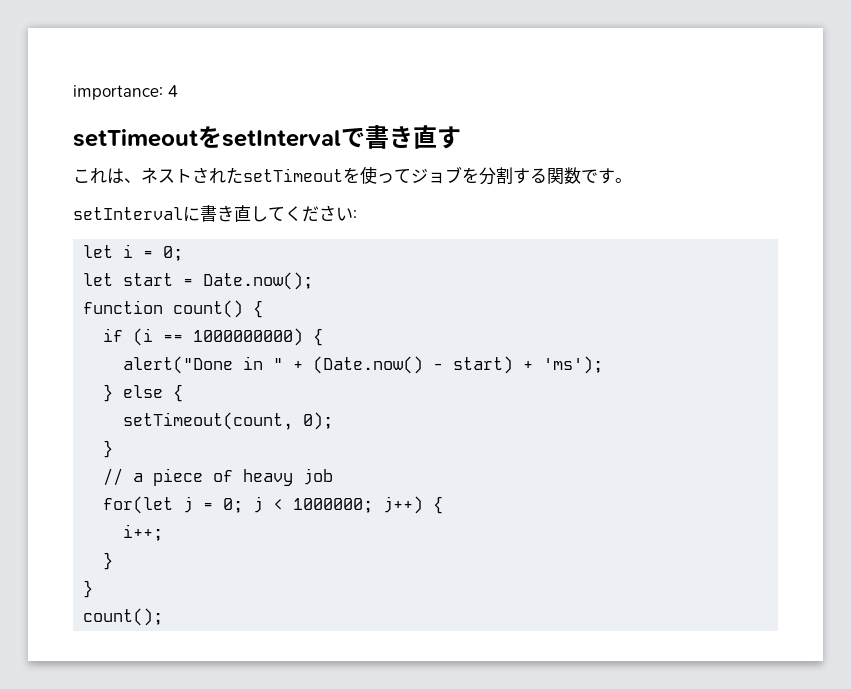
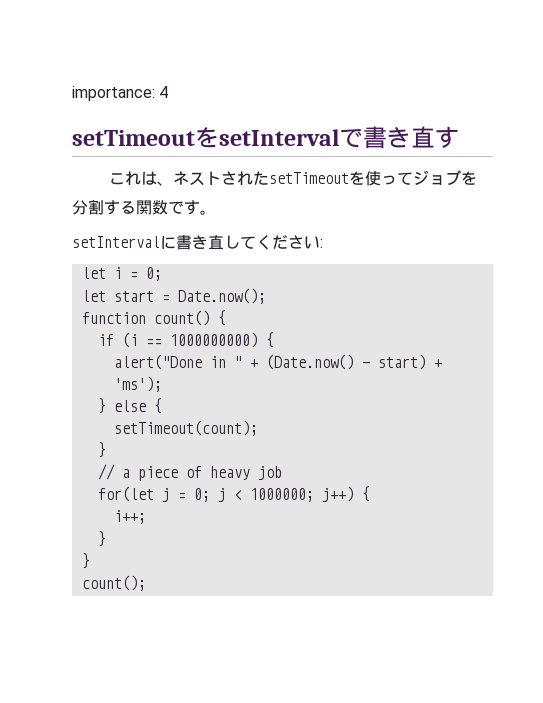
[123,412,334,430] setTimeout(count, 0); -> [113,420,258,436] setTimeout(count);

